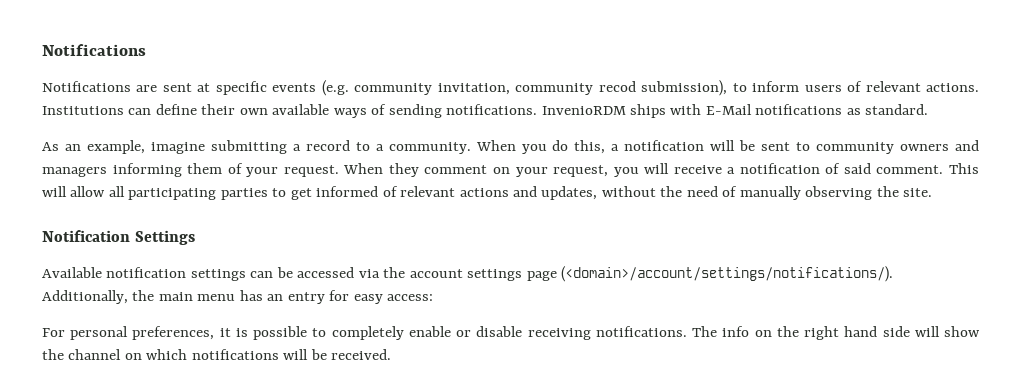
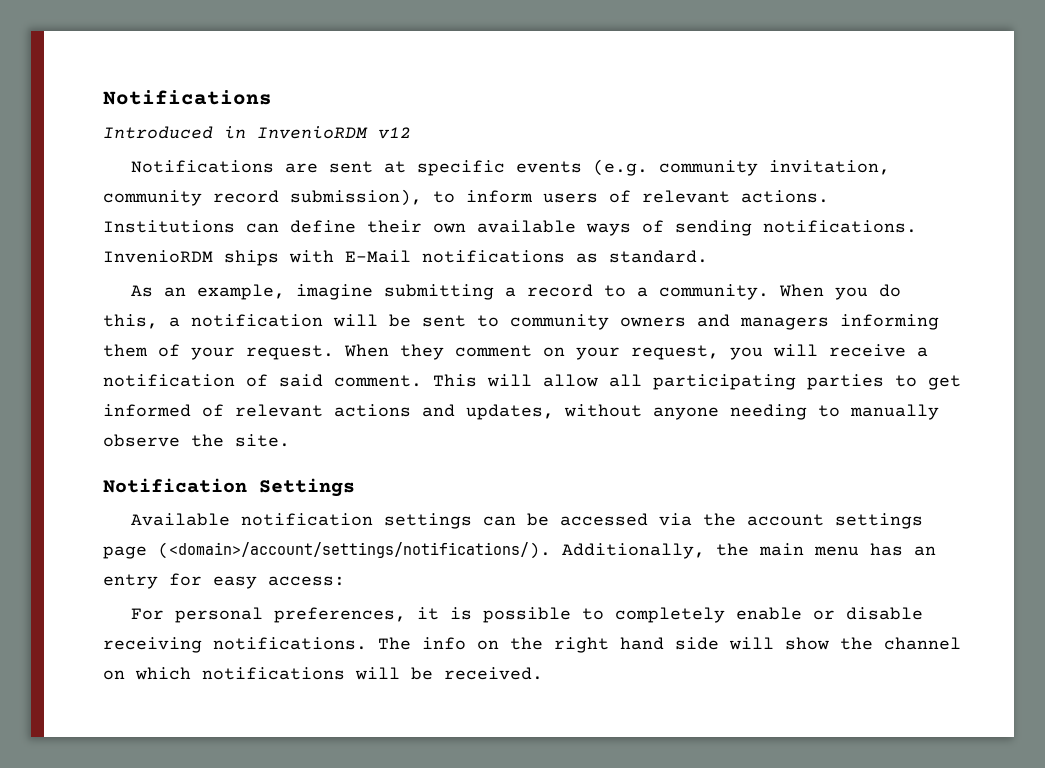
[42,44,146,56] Notifications -> [103,90,272,105] [103,126,411,139] Notifications // Introduced in InvenioRDM v12
[598,81,636,92] recod -> [213,190,279,203] record
[660,186,873,200] the need of manually observing -> [653,404,939,420] [103,434,180,447] anyone needing to manually observe

